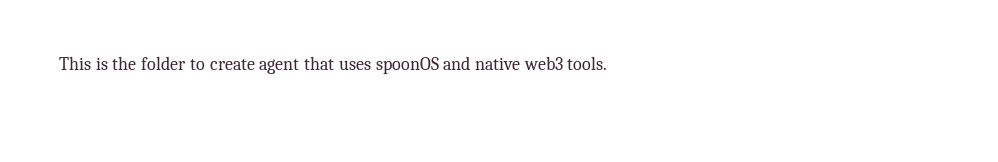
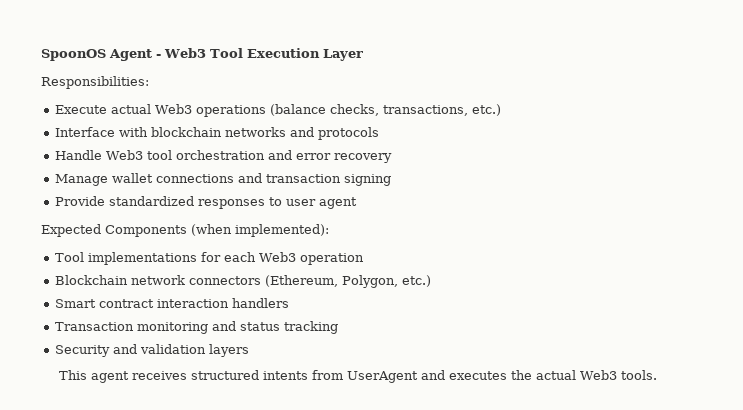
[59,56,563,74] This is the folder to create agent that uses spoonOS and native web3 -> [41,48,363,61] [41,76,149,89] [55,104,502,117] [55,127,380,140] [55,150,393,163] [55,173,392,186] [55,196,358,209] [41,224,329,237] [55,252,365,265] [55,275,432,288] [55,298,290,308] [55,321,339,334] [55,344,250,357] [59,370,618,383] SpoonOS Agent - Web3 Tool Execution Layer // Responsibilities: // Execute actual Web3 operations (balance checks, transactions, etc.) // Interface with blockchain networks and protocols // Handle Web3 tool orchestration and error recovery // Manage wallet connections and transaction signing // Provide standardized responses to user agent // Expected Components (when implemented): // Tool implementations for each Web3 operation // Blockchain network connectors (Ethereum, Polygon, etc.) // Smart contract interaction handlers // Transaction monitoring and status tracking // Security and validation layers // This agent receives structured intents from UserAgent and executes the actual Web3

